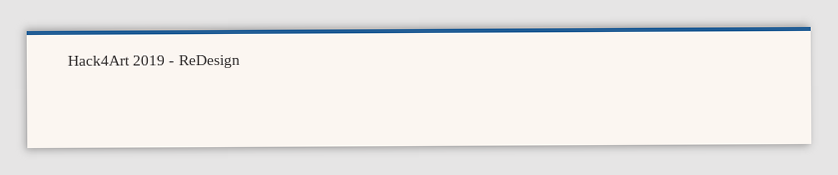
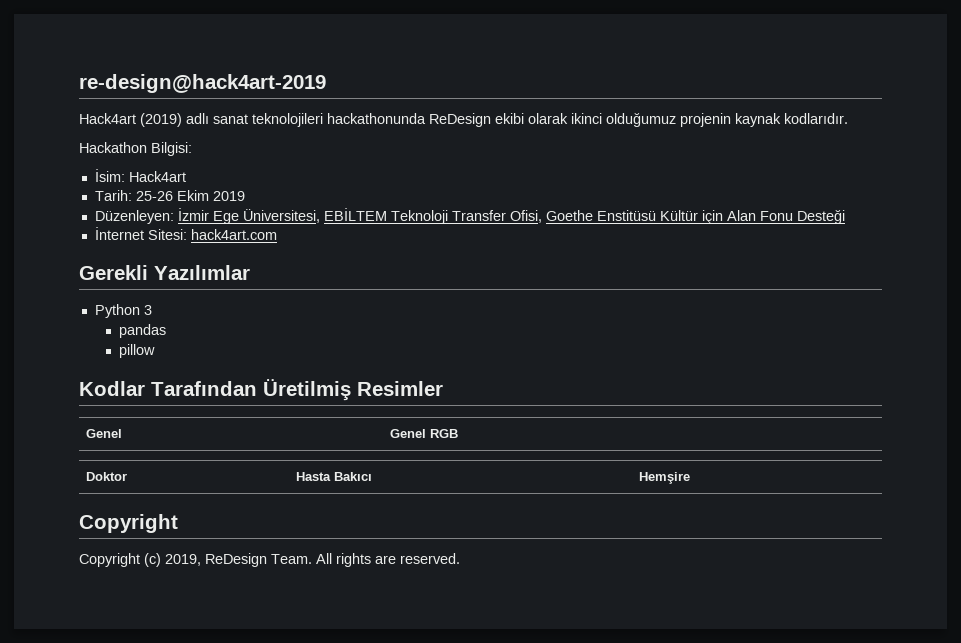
[67,54,240,69] Hack4Art 2019 - ReDesign -> [79,74,326,93] [79,112,848,127] [79,142,192,156] [94,169,186,182] [94,190,245,201] [94,208,845,224] [94,227,277,240] [79,265,250,280] [94,304,152,318] [119,324,167,338] [119,344,156,358] [79,379,443,401] [86,429,123,438] [390,429,459,438] [86,472,128,481] [296,472,373,481] [639,472,691,484] [79,514,178,533] [79,553,460,567] re-design@hack4art-2019 // Hack4art (2019) adlı sanat teknolojileri hackathonunda ReDesign ekibi olarak ikinci olduğumuz projenin kaynak kodlarıdır. // Hackathon Bilgisi: // İsim: Hack4art // Tarih: 25-26 Ekim 2019 // Düzenleyen: İzmir Ege Üniversitesi, EBİLTEM Teknoloji Transfer Ofisi, Goethe Enstitüsü Kültür için Alan Fonu Desteği // İnternet Sitesi: hack4art.com // Gerekli Yazılımlar // Python 3 // pandas // pillow // Kodlar Tarafından Üretilmiş Resimler // Genel | Genel RGB // Doktor | Hasta Bakıcı | Hemşire // Copyright // Copyright (c) 2019, ReDesign Team. All rights are reserved.

